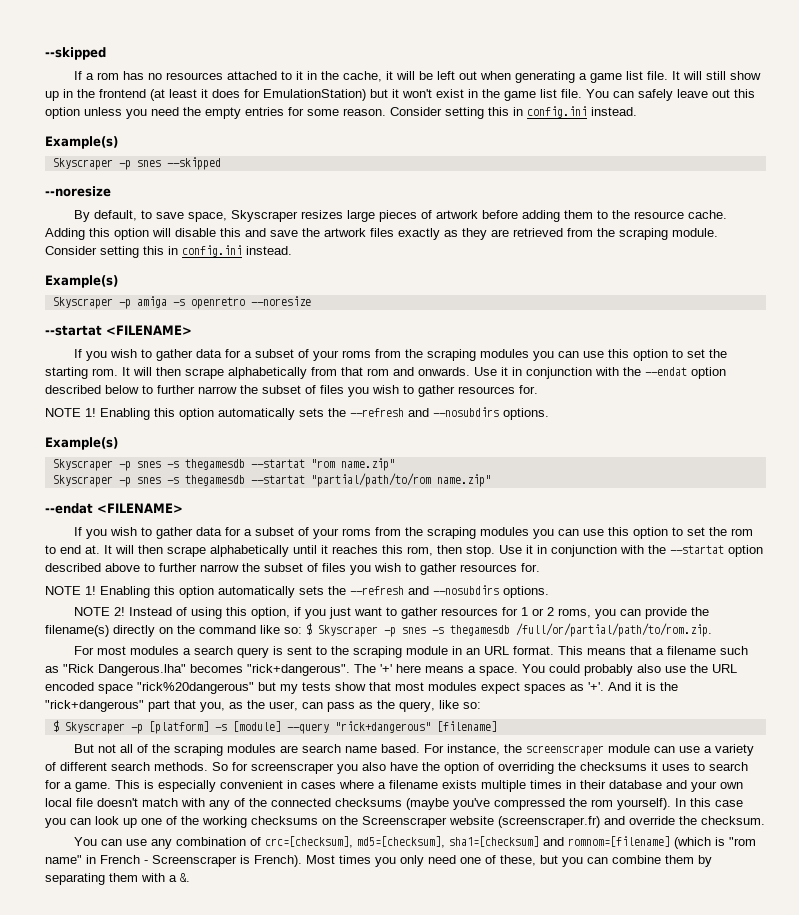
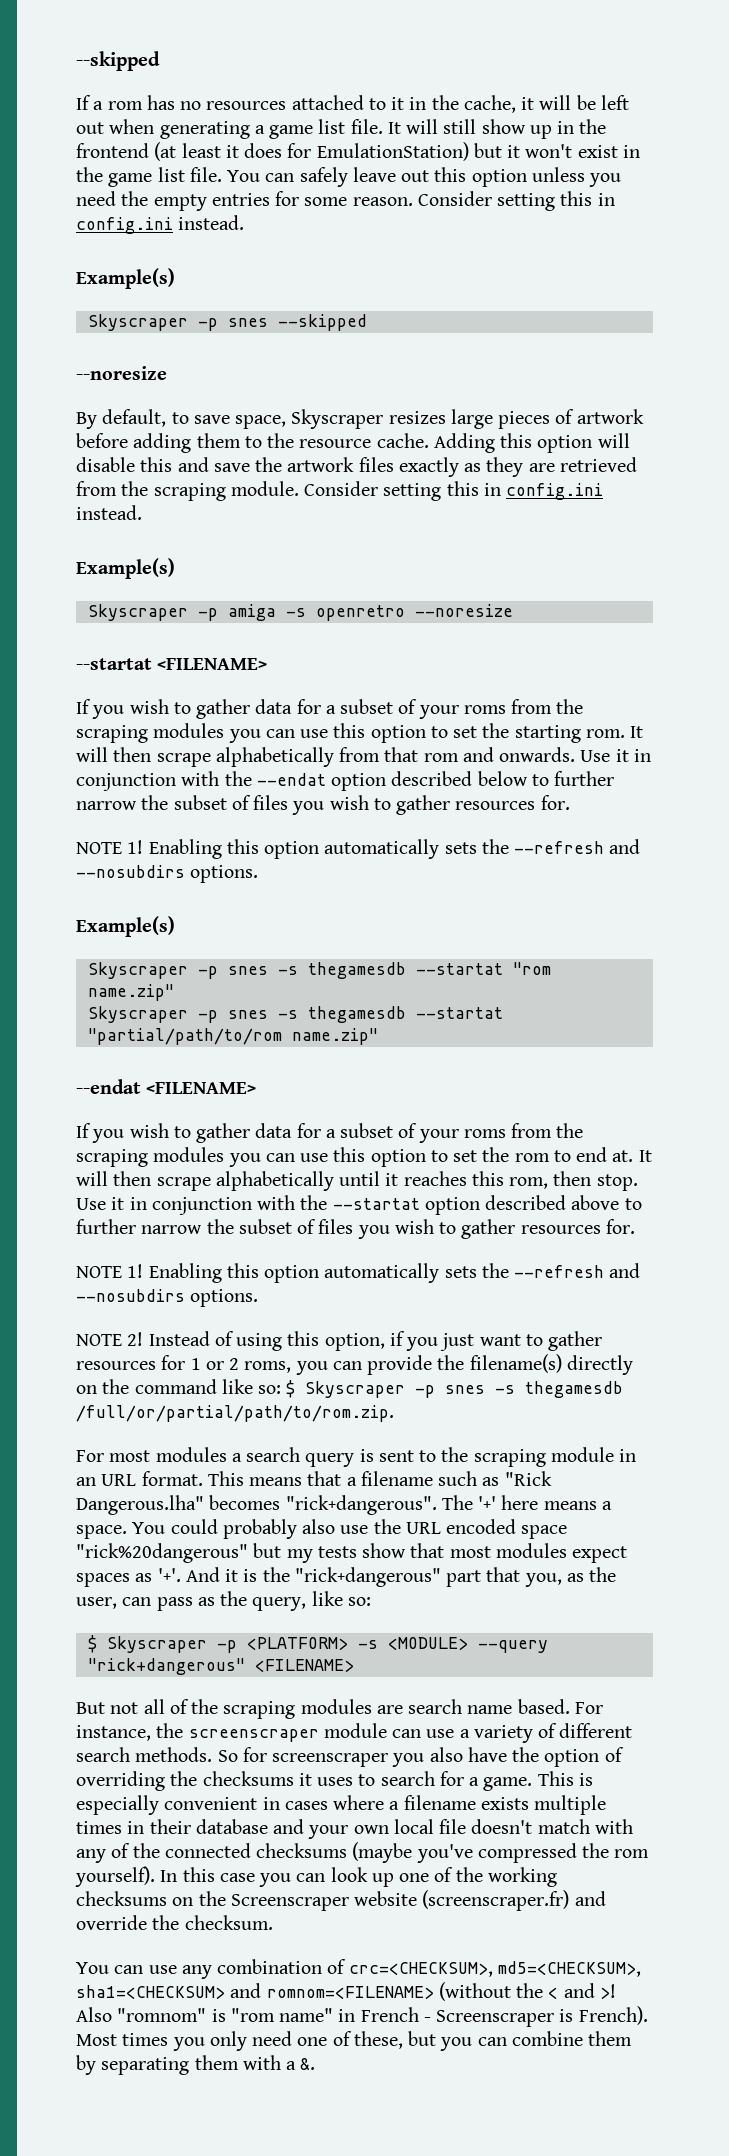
[148,721,281,734] [platform] -s [module] -> [246,1637,468,1650] <PLATFORM> -s <MODULE>
[436,721,497,732] [filename] -> [254,1659,354,1672] <FILENAME>
[265,836,712,849] crc=[checksum], md5=[checksum], sha1=[checksum] and romnom=[filename] (which -> [348,1961,641,1977] [76,1982,616,2001] [76,2007,207,2022] crc=<CHECKSUM>, md5=<CHECKSUM>, sha1=<CHECKSUM> and romnom=<FILENAME> (without the < and >! Also "romnom"

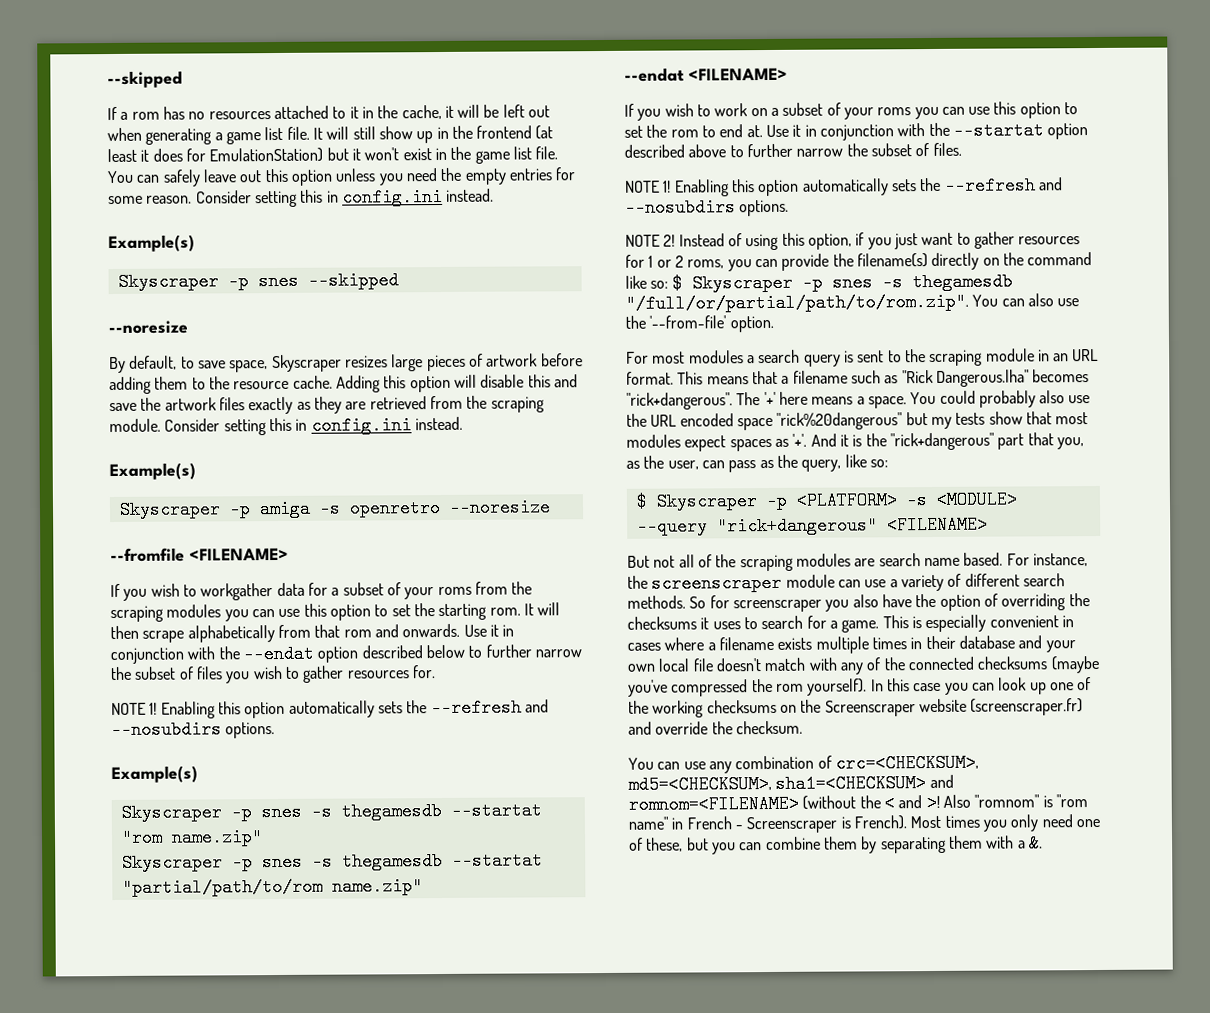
[76,658,268,670] [76,699,251,719] --startat <FILENAME> // If you wish to gather -> [110,547,289,563] [110,583,274,601] --fromfile <FILENAME> // If you wish to workgather
[196,1123,584,1143] [76,1147,225,1167] gather data for a subset of your roms from the scraping modules -> [714,102,912,120] work on a subset of your roms
[638,1150,652,1162] [76,1171,638,1191] It will then scrape alphabetically until it reaches this rom, then stop. -> (763, 131) none
[318,1219,635,1239] files you wish to gather resources for. -> [932,142,962,156] files.
[76,1405,394,1422] /full/or/partial/path/to/rom.zip. -> [625,292,1080,313] [625,315,774,333] "/full/or/partial/path/to/rom.zip". You can also use the '--from-file' option.

